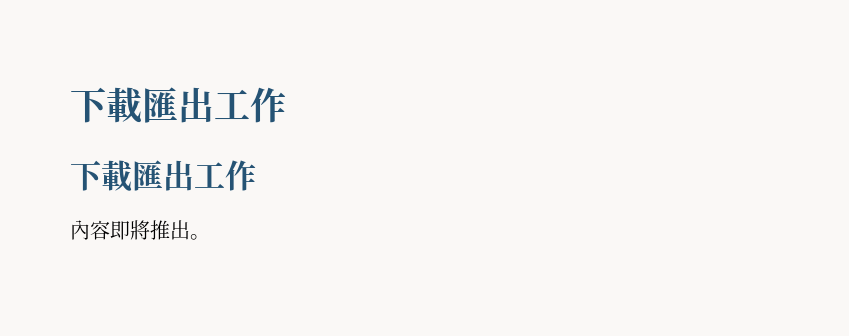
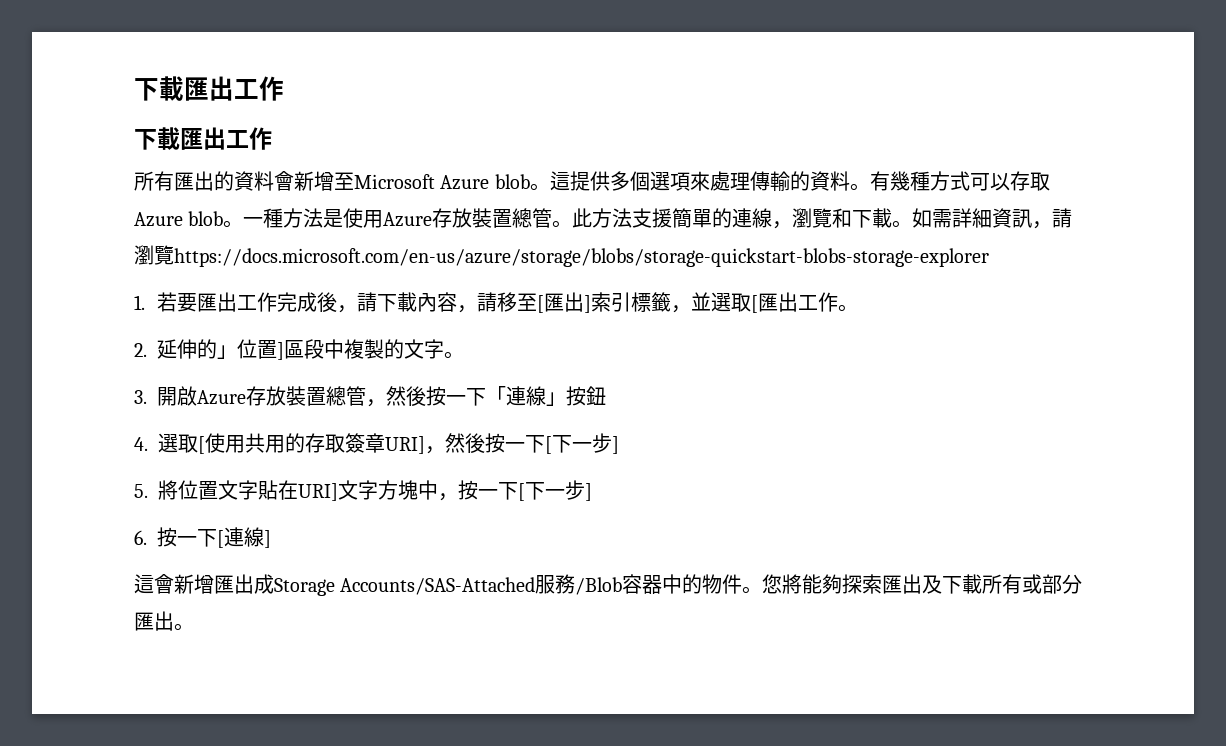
[70,220,170,240] 內容即將推 -> [134,171,1050,192] [134,208,1073,229] [134,245,989,267] [134,292,859,313] [134,339,465,360] [134,386,607,407] [134,433,619,454] [134,480,592,501] [134,527,272,548] [134,574,1083,596] [134,612,154,631] 所有匯出的資料會新增至Microsoft Azure blob。這提供多個選項來處理傳輸的資料。有幾種方式可以存取Azure blob。一種方法是使用Azure存放裝置總管。此方法支援簡單的連線，瀏覽和下載。如需詳細資訊，請瀏覽https://docs.microsoft.com/en-us/azure/storage/blobs/storage-quickstart-blobs-storage-explorer // 1.若要匯出工作完成後，請下載內容，請移至[匯出]索引標籤，並選取[匯出工作。 // 2.延伸的」位置]區段中複製的文字。 // 3.開啟Azure存放裝置總管，然後按一下「連線」按鈕 // 4.選取[使用共用的存取簽章URI]，然後按一下[下一步] // 5.將位置文字貼在URI]文字方塊中，按一下[下一步] // 6.按一下[連線] // 這會新增匯出成Storage Accounts/SAS-Attached服務/Blob容器中的物件。您將能夠探索匯出及下載所有或部分匯

